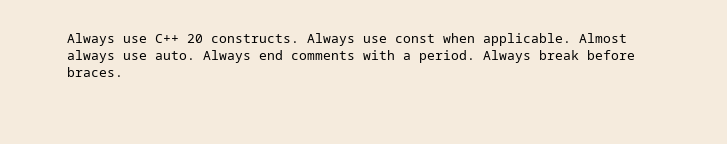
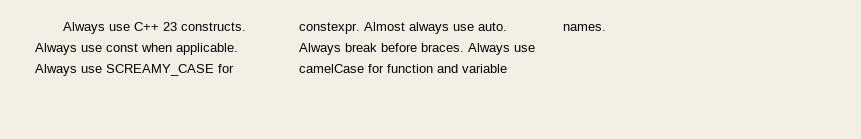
[187,34,203,43] 20 -> [163,22,178,31] 23
(571, 39) none -> [35,64,234,76] [299,22,360,34] Always use SCREAMY_CASE for constexpr.
[259,50,635,63] [67,67,123,77] end comments with a period. Always break before braces. -> [345,43,535,55] [299,64,507,73] [563,24,606,31] break before braces. Always use camelCase for function and variable names.

